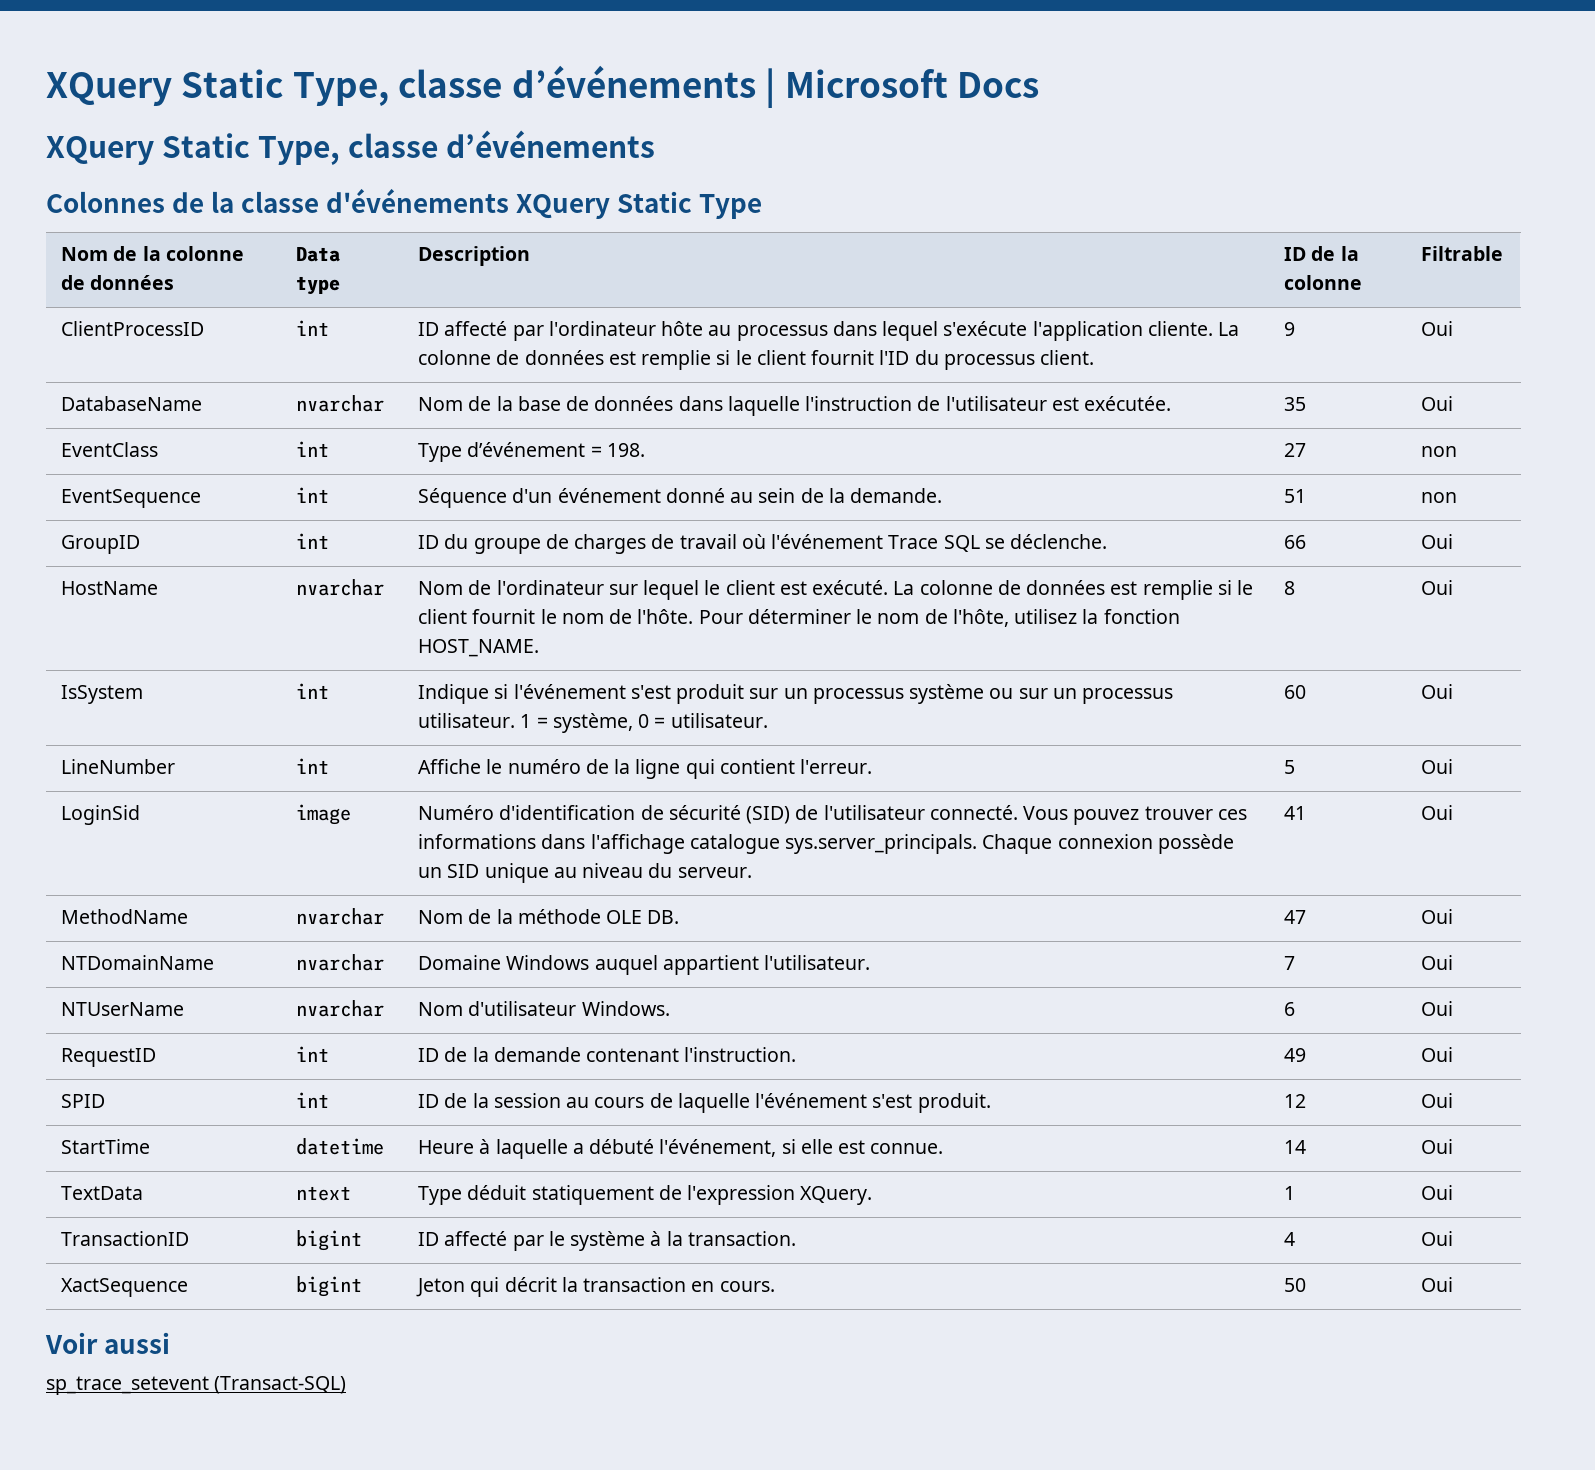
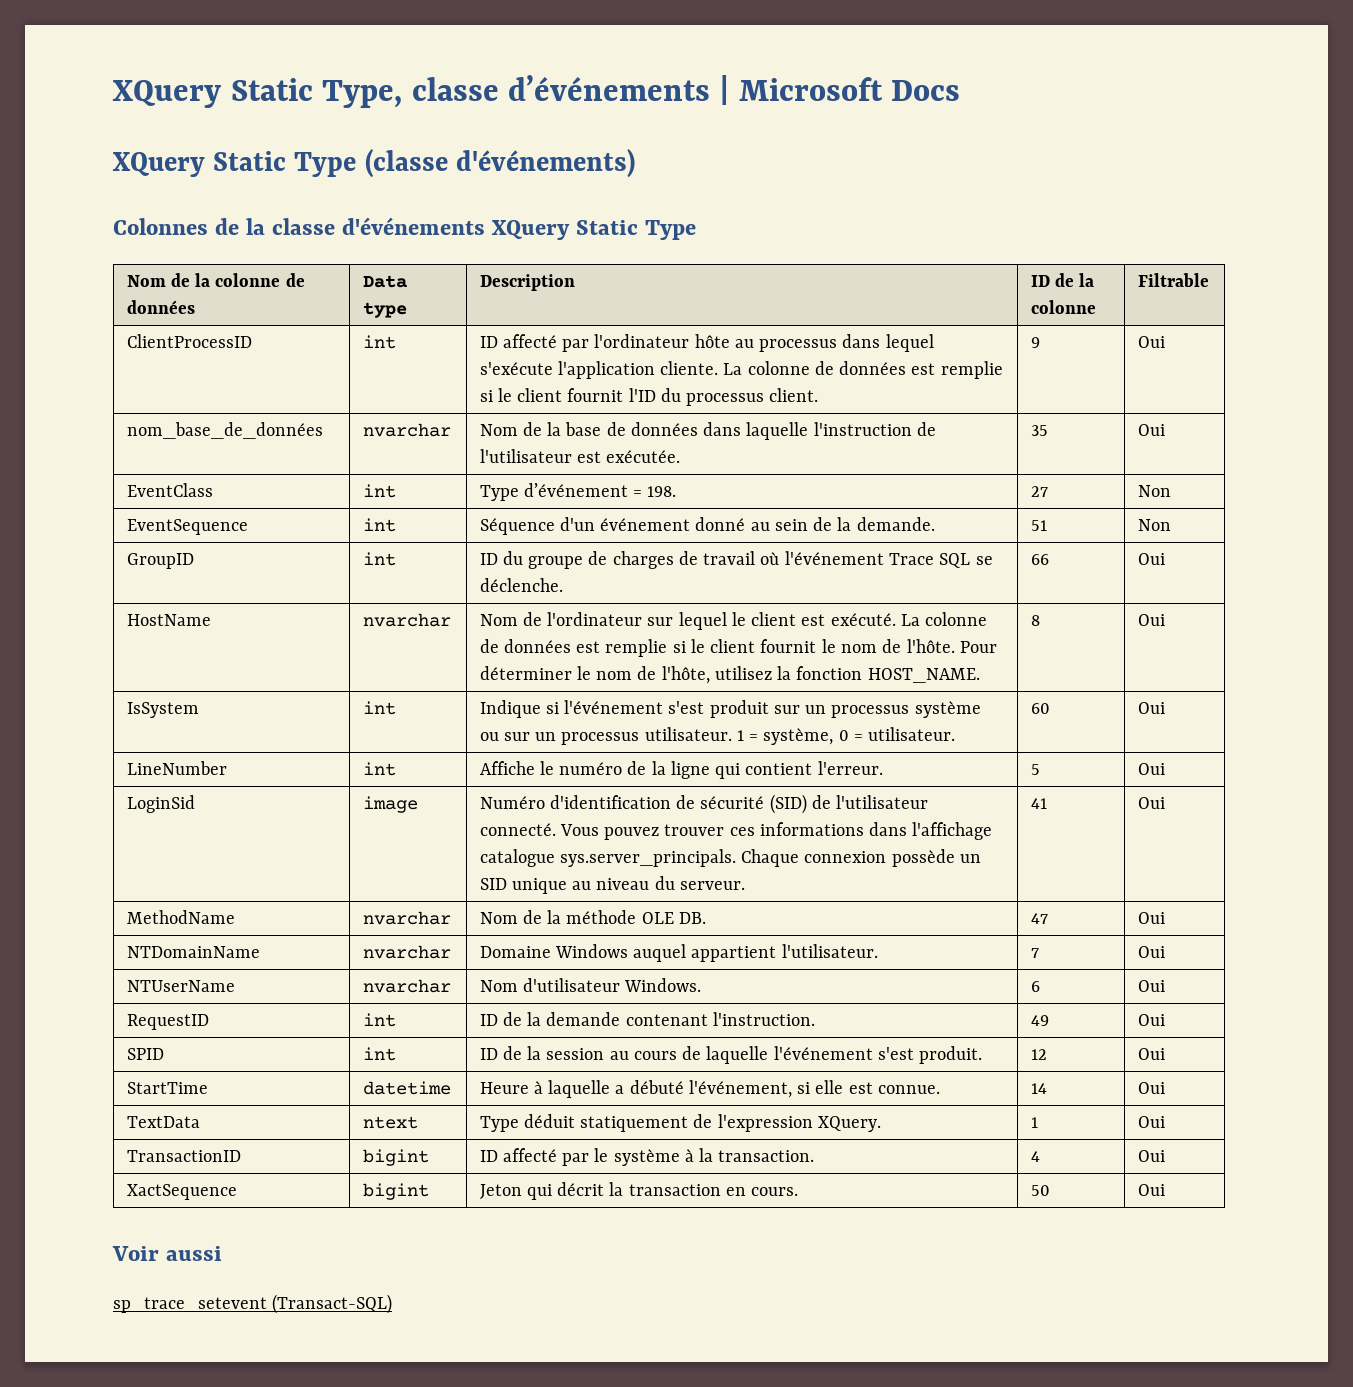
[258,130,656,165] Type, classe d’événements -> [294,149,635,178] Type (classe d'événements)
[61,396,203,411] DatabaseName -> [126,422,323,439] nom_base_de_données
[1421,446,1458,457] non -> [1137,485,1171,497] Non
[1421,492,1458,503] non -> [1137,519,1171,531] Non

